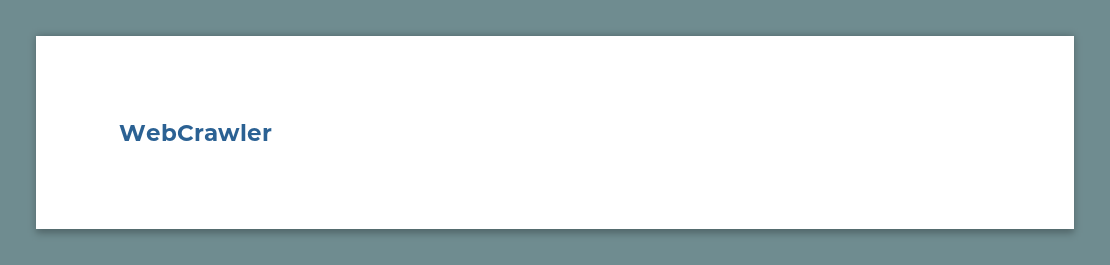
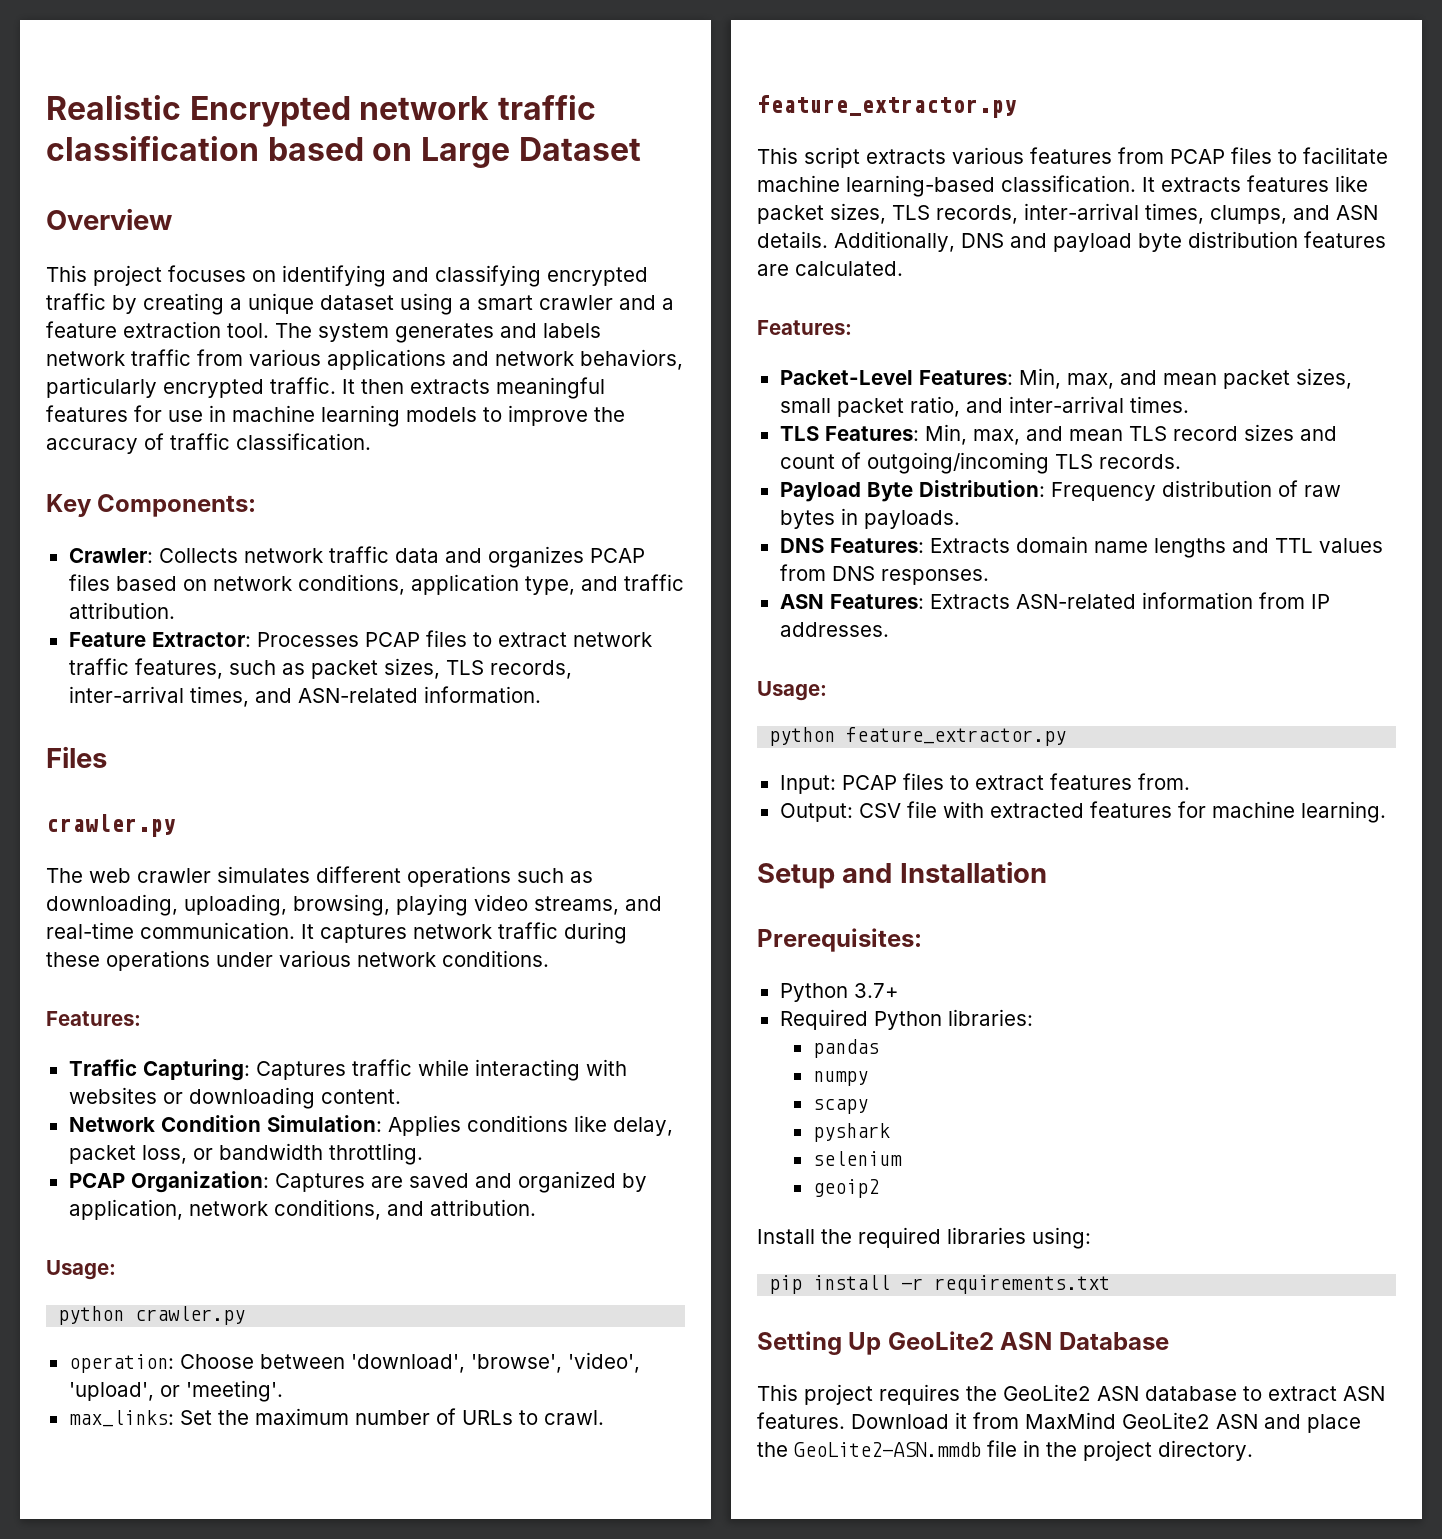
[119,124,272,141] WebCrawler -> [46,95,596,127] [46,136,641,168] [46,208,172,230] [46,265,648,287] [46,293,674,315] [46,321,601,343] [46,349,683,370] [46,377,605,399] [46,405,625,427] [46,433,371,454] [46,494,257,517] [68,546,645,568] [68,574,684,595] [68,602,175,619] [68,630,652,647] [68,658,572,679] [68,686,541,707] [46,746,107,768] [46,814,176,837] [46,866,593,887] [46,894,662,916] [46,922,627,944] [46,950,549,971] [46,1011,141,1026] [68,1059,627,1081] [68,1087,401,1109] [68,1115,673,1136] [68,1143,423,1165] [68,1171,647,1193] [68,1199,536,1220] [46,1260,116,1280] [58,1306,246,1325] [68,1352,640,1373] [68,1380,283,1402] [68,1408,604,1427] [757,95,1017,118] [757,147,1388,168] [757,175,1368,197] [757,203,1378,224] [757,231,1386,252] [757,261,903,276] [757,320,852,335] [779,368,1352,389] [779,396,1189,417] [779,424,1337,445] [779,452,1181,474] [779,480,1341,502] [779,508,960,529] [779,536,1383,558] [779,564,989,585] [779,592,1330,609] [779,622,889,637] [757,681,827,701] [769,727,1067,746] [779,773,1190,794] [779,801,1386,823] [757,861,1047,889] [757,928,922,952] [779,983,899,1002] [779,1009,1033,1030] [812,1039,879,1058] [812,1071,868,1086] [812,1099,868,1114] [812,1123,890,1142] [812,1151,902,1166] [812,1179,879,1198] [757,1227,1091,1249] [769,1275,1111,1294] [757,1331,1169,1355] [757,1384,1385,1405] [757,1412,1361,1433] [757,1440,1253,1461] Realistic Encrypted network traffic classification based on Large Dataset // Overview // This project focuses on identifying and classifying encrypted traffic by creating a unique dataset using a smart crawler and a feature extraction tool. The system generates and labels network traffic from various applications and network behaviors, particularly encrypted traffic. It then extracts meaningful features for use in machine learning models to improve the accuracy of traffic classification. // Key Components: // Crawler: Collects network traffic data and organizes PCAP files based on network conditions, application type, and traffic attribution. // Feature Extractor: Processes PCAP files to extract network traffic features, such as packet sizes, TLS records, inter-arrival times, and ASN-related information. // Files // crawler.py // The web crawler simulates different operations such as downloading, uploading, browsing, playing video streams, and real-time communication. It captures network traffic during these operations under various network conditions. // Features: // Traffic Capturing: Captures traffic while interacting with websites or downloading content. // Network Condition Simulation: Applies conditions like delay, packet loss, or bandwidth throttling. // PCAP Organization: Captures are saved and organized by application, network conditions, and attribution. // Usage: // python crawler.py // operation: Choose between 'download', 'browse', 'video', 'upload', or 'meeting'. // max_links: Set the maximum number of URLs to crawl. // feature_extractor.py // This script extracts various features from PCAP files to facilitate machine learning-based classification. It extracts features like packet sizes, TLS records, inter-arrival times, clumps, and ASN details. Additionally, DNS and payload byte distribution features are calculated. // Features: // Packet-Level Features: Min, max, and mean packet sizes, small packet ratio, and inter-arrival times. // TLS Features: Min, max, and mean TLS record sizes and count of outgoing/incoming TLS records. // Payload Byte Distribution: Frequency distribution of raw bytes in payloads. // DNS Features: Extracts domain name lengths and TTL values from DNS responses. // ASN Features: Extracts ASN-related information from IP addresses. // Usage: // python feature_extractor.py // Input: PCAP files to extract features from. // Output: CSV file with extracted features for machine learning. // Setup and Installation // Prerequisites: // Python 3.7+ // Required Python libraries: // pandas // numpy // scapy // pyshark // selenium // geoip2 // Install the required libraries using: // pip install -r requirements.txt // Setting Up GeoLite2 ASN Database // This project requires the GeoLite2 ASN database to extract ASN features. Download it from MaxMind GeoLite2 ASN and place the GeoLite2-ASN.mmdb file in the project directory.

